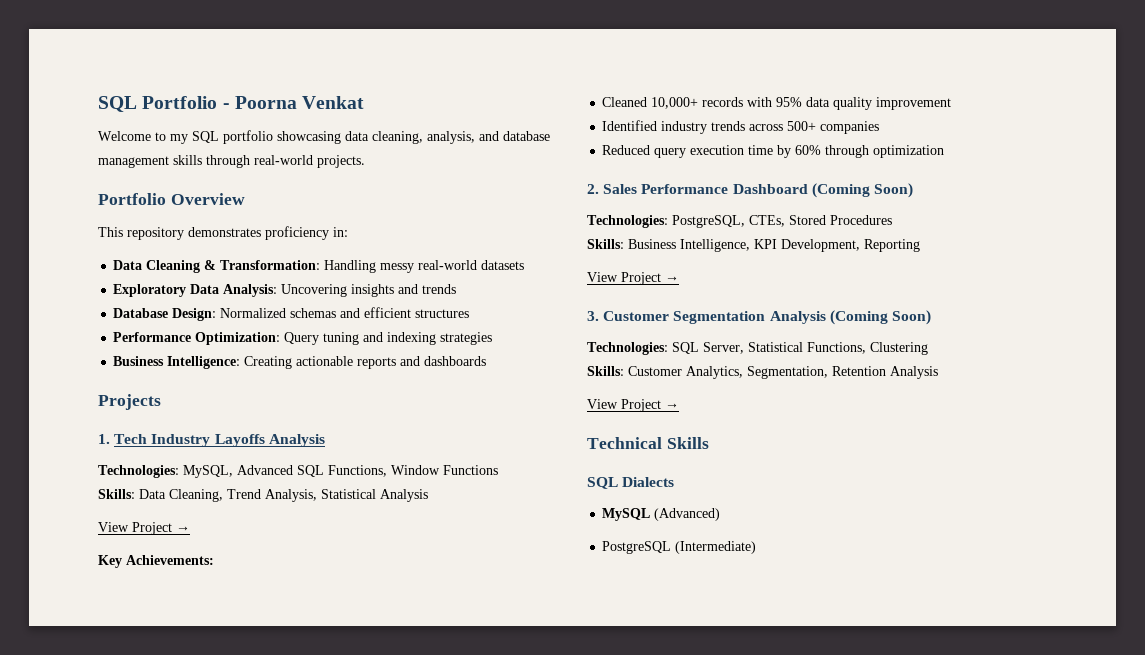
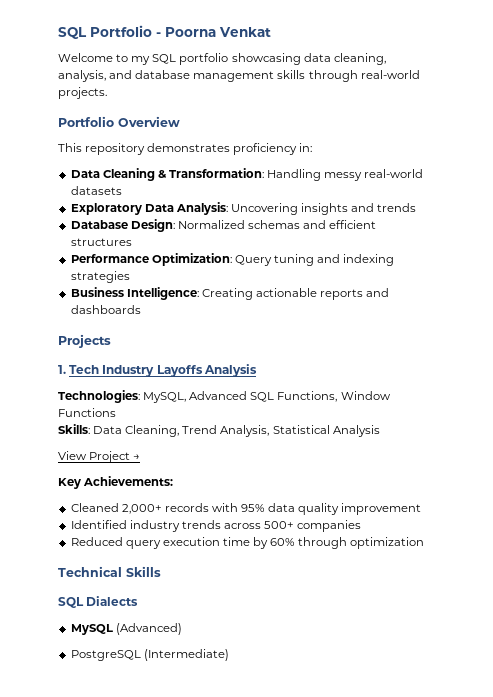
[651,97,699,109] 10,000+ -> [121,504,162,514] 2,000+
[587,183,913,198] [587,215,892,228] [587,239,920,252] [587,272,679,285] [587,310,931,325] [587,342,928,355] [587,366,938,379] [587,399,679,412] // 2. Sales Performance Dashboard (Coming Soon) // Technologies: PostgreSQL, CTEs, Stored Procedures // Skills: Business Intelligence, KPI Development, Reporting // View Project → // 3. Customer Segmentation Analysis (Coming Soon) // Technologies: SQL Server, Statistical Functions, Clustering // Skills: Customer Analytics, Segmentation, Retention Analysis // View Project → -> (425, 543) none

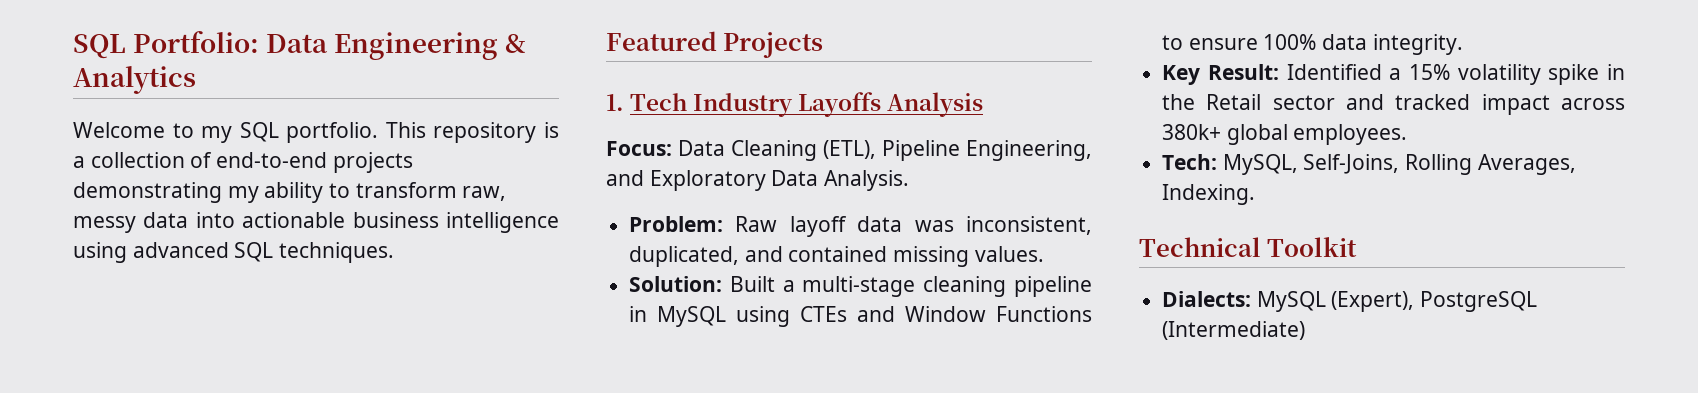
[58,25,271,39] SQL Portfolio - Poorna Venkat -> [73,31,527,60] [73,66,196,94] SQL Portfolio: Data Engineering & Analytics
[179,53,386,65] [58,70,420,82] [58,87,107,99] [58,116,180,127] [58,143,313,155] [70,168,424,181] [70,186,122,195] [70,202,417,215] [70,219,377,232] [70,238,132,246] [70,253,395,266] [70,271,130,283] [70,287,390,300] [70,305,141,314] portfolio showcasing data cleaning, analysis, and database management skills through real-world projects. // Portfolio Overview // This repository demonstrates proficiency in: // Data Cleaning & Transformation: Handling messy real-world datasets // Exploratory Data Analysis: Uncovering insights and trends // Database Design: Normalized schemas and efficient structures // Performance Optimization: Query tuning and indexing strategies // Business Intelligence: Creating actionable reports and dashboards // -> [286,122,559,143] [73,152,413,173] [73,182,507,203] [73,212,559,233] [73,242,395,263] [606,31,717,51] portfolio. This repository is a collection of end-to-end projects demonstrating my ability to transform raw, messy data into actionable business intelligence using advanced SQL techniques. // Featured
[58,390,391,403] [58,408,116,417] [58,424,380,437] [58,451,141,463] [58,476,174,489] [70,503,422,515] [70,520,362,532] [70,537,425,549] [58,566,161,577] [58,596,139,608] [70,623,182,635] Technologies: MySQL, Advanced SQL Functions, Window Functions // Skills: Data Cleaning, Trend Analysis, Statistical Analysis // View Project → // Key Achievements: // Cleaned 2,000+ records with 95% data quality improvement // Identified industry trends across 500+ companies // Reduced query execution time by 60% through optimization // Technical Skills // SQL Dialects // MySQL (Advanced) // -> [606,140,1092,161] [606,170,910,191] [629,216,1092,237] [629,246,1044,267] [629,276,1092,297] [629,306,1092,327] [1162,34,1463,55] [1162,64,1625,85] [1162,94,1625,115] [1162,124,1408,145] [1162,154,1576,175] [1162,184,1256,205] [1139,237,1358,257] [1162,291,1415,312] Focus: Data Cleaning (ETL), Pipeline Engineering, and Exploratory Data Analysis. // Problem: Raw layoff data was inconsistent, duplicated, and contained missing values. // Solution: Built a multi-stage cleaning pipeline in MySQL using CTEs and Window Functions to ensure 100% data integrity. // Key Result: Identified a 15% volatility spike in the Retail sector and tracked impact across 380k+ global employees. // Tech: MySQL, Self-Joins, Rolling Averages, Indexing. // Technical Toolkit // Dialects: MySQL (Expert),

